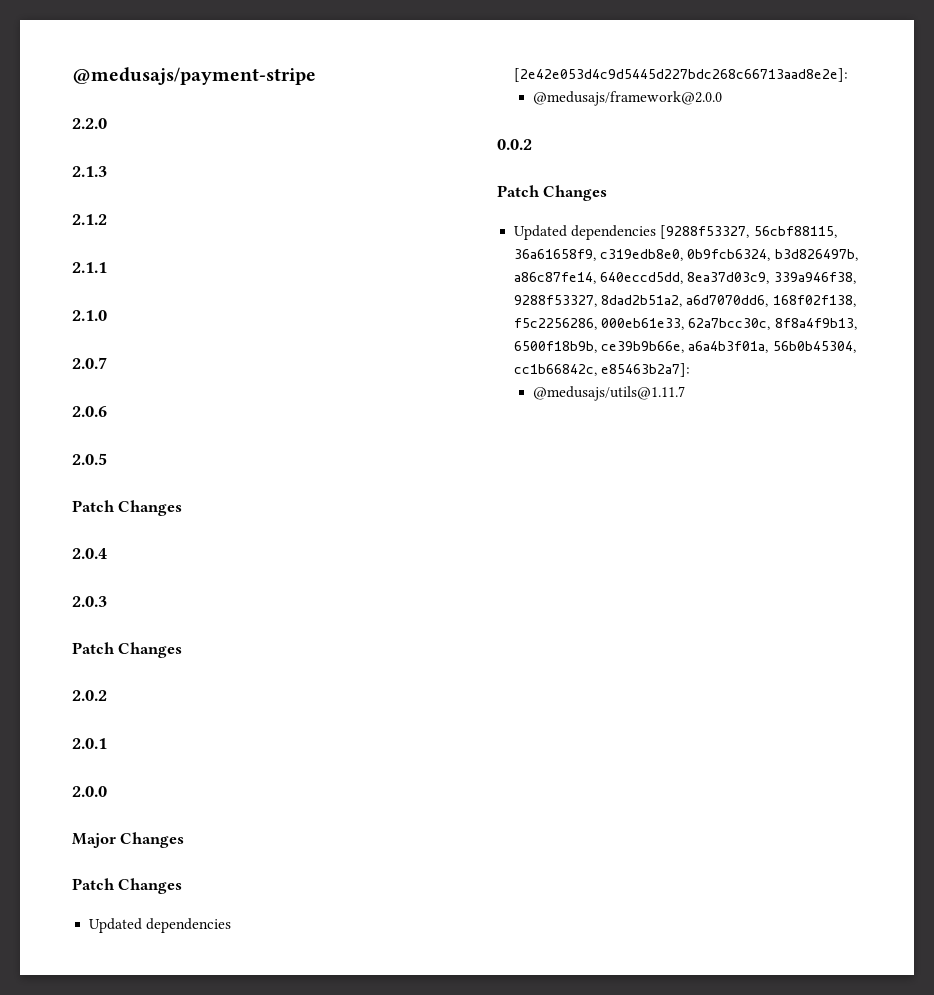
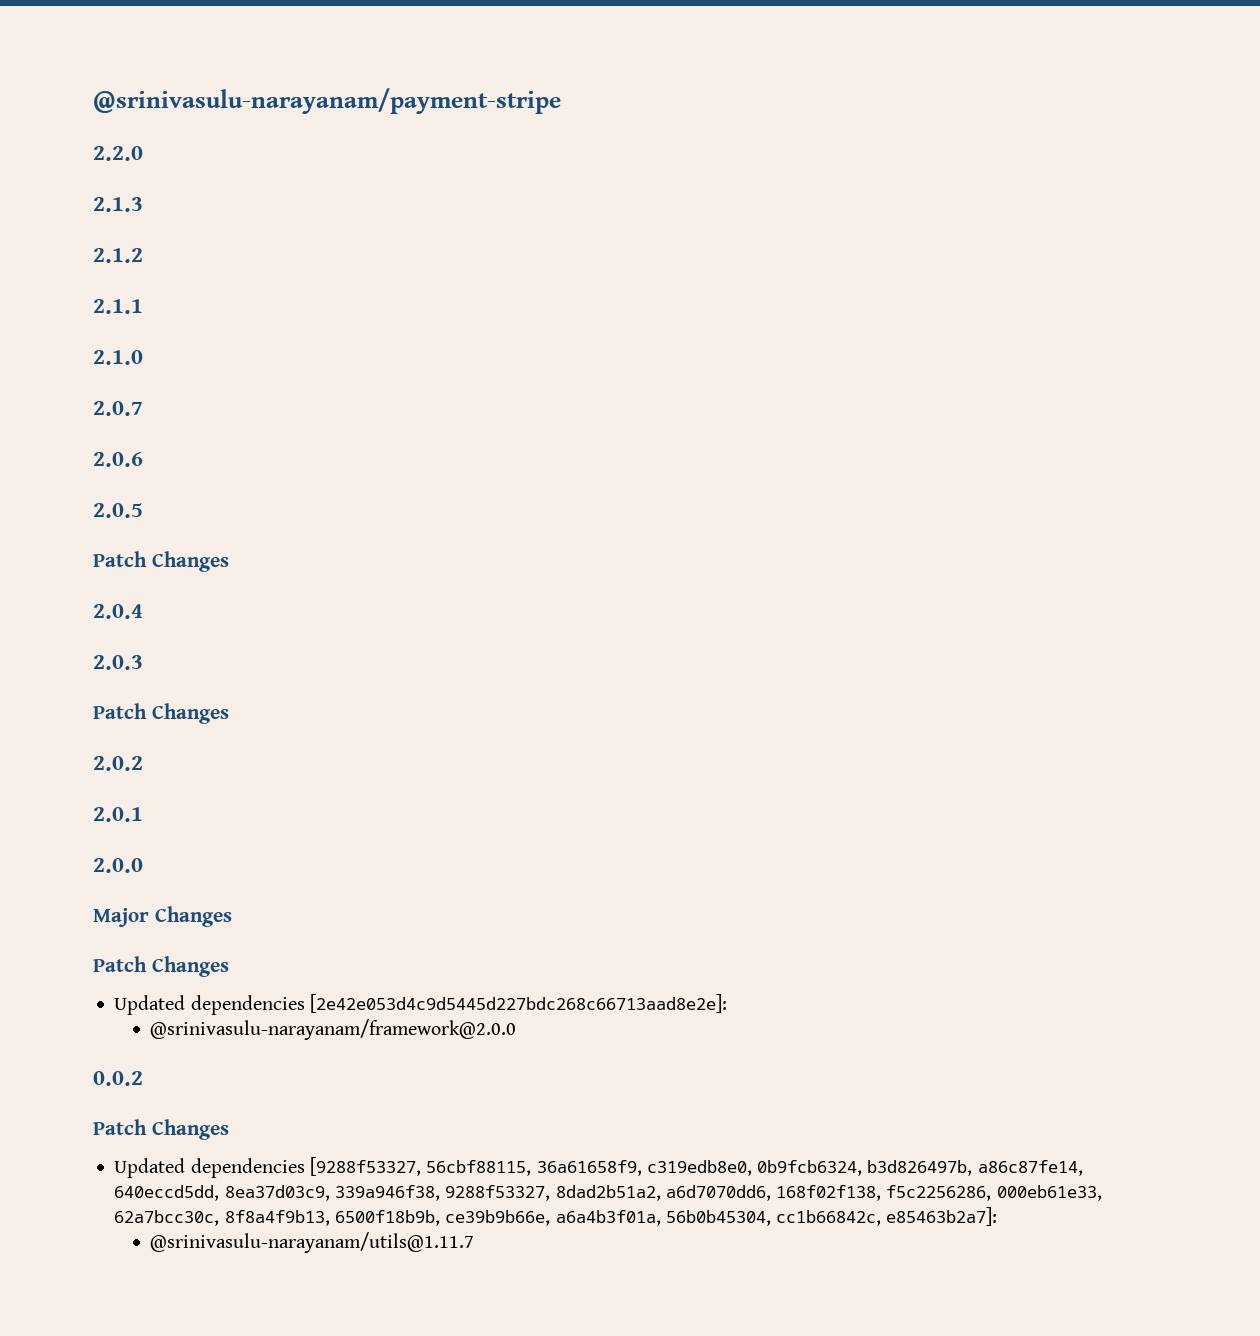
[72,67,316,85] @medusajs/payment-stripe -> [93,88,561,114] @srinivasulu-narayanam/payment-stripe
[532,91,722,106] @medusajs/framework@2.0.0 -> [150,1019,517,1040] @srinivasulu-narayanam/framework@2.0.0
[532,386,685,401] @medusajs/utils@1.11.7 -> [150,1232,475,1253] @srinivasulu-narayanam/utils@1.11.7

